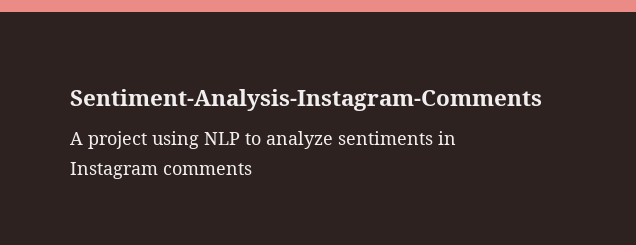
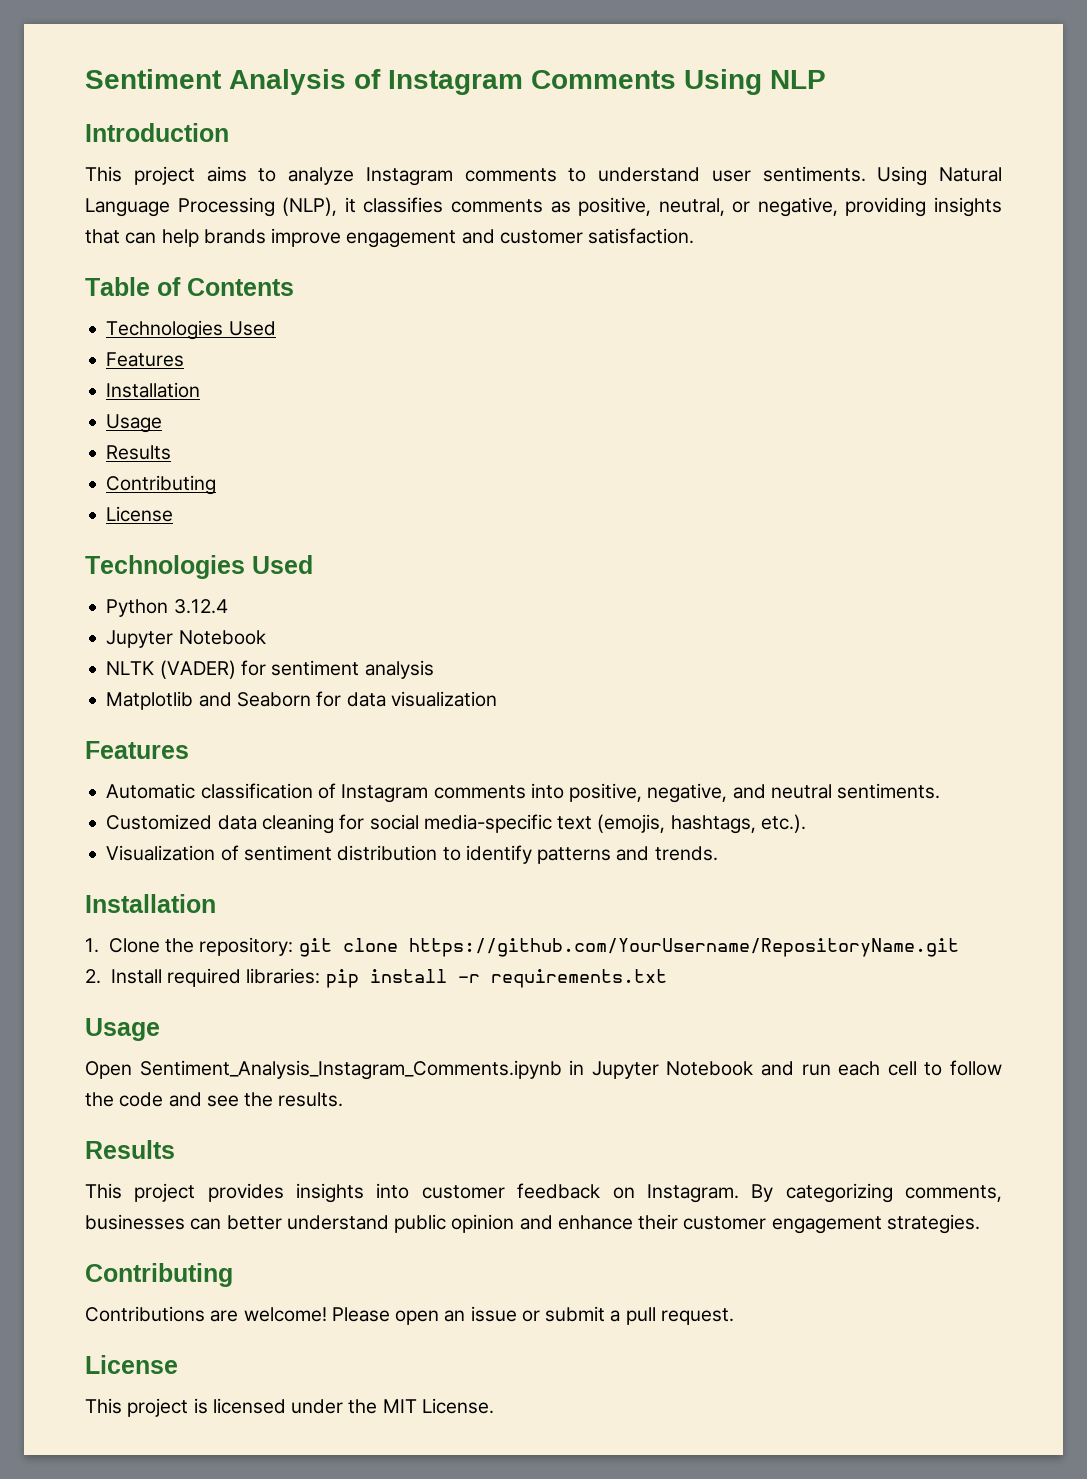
[70,89,542,111] [70,131,456,149] [70,162,252,179] Sentiment-Analysis-Instagram-Comments // A project using NLP to analyze sentiments in Instagram comments -> [85,69,826,95] [85,123,229,142] [85,166,1002,186] [85,197,1003,217] [85,228,695,248] [85,277,294,296] [106,320,276,340] [106,352,185,367] [106,382,201,398] [106,414,163,433] [106,445,172,460] [106,475,217,495] [106,506,174,522] [85,555,313,579] [106,599,228,617] [106,630,266,648] [106,660,434,679] [106,691,497,710] [85,741,189,759] [106,783,941,803] [106,814,806,834] [106,845,718,864] [85,894,216,913] [85,937,959,957] [85,968,667,988] [85,1018,160,1041] [85,1060,1003,1080] [85,1092,344,1107] [85,1140,175,1159] [85,1183,1003,1203] [85,1214,980,1234] [85,1263,233,1287] [85,1306,734,1325] [85,1355,178,1374] [85,1398,494,1417] Sentiment Analysis of Instagram Comments Using NLP // Introduction // This project aims to analyze Instagram comments to understand user sentiments. Using Natural Language Processing (NLP), it classifies comments as positive, neutral, or negative, providing insights that can help brands improve engagement and customer satisfaction. // Table of Contents // Technologies Used // Features // Installation // Usage // Results // Contributing // License // Technologies Used // Python 3.12.4 // Jupyter Notebook // NLTK (VADER) for sentiment analysis // Matplotlib and Seaborn for data visualization // Features // Automatic classification of Instagram comments into positive, negative, and neutral sentiments. // Customized data cleaning for social media-specific text (emojis, hashtags, etc.). // Visualization of sentiment distribution to identify patterns and trends. // Installation // 1. Clone the repository: git clone https://github.com/YourUsername/RepositoryName.git // 2. Install required libraries: pip install -r requirements.txt // Usage // Open Sentiment_Analysis_Instagram_Comments.ipynb in Jupyter Notebook and run each cell to follow the code and see the results. // Results // This project provides insights into customer feedback on Instagram. By categorizing comments, businesses can better understand public opinion and enhance their customer engagement strategies. // Contributing // Contributions are welcome! Please open an issue or submit a pull request. // License // This project is licensed under the MIT License.

